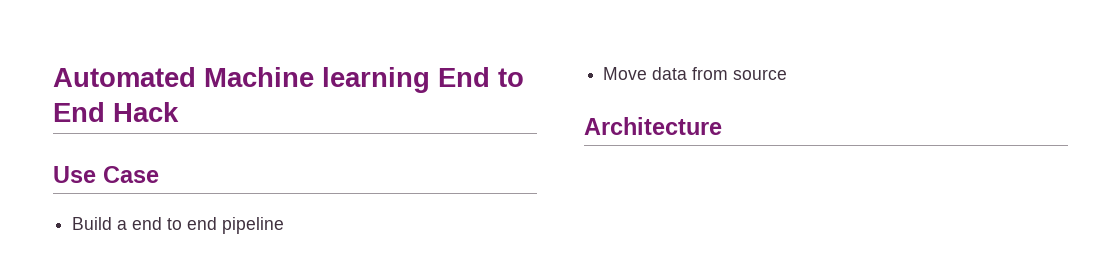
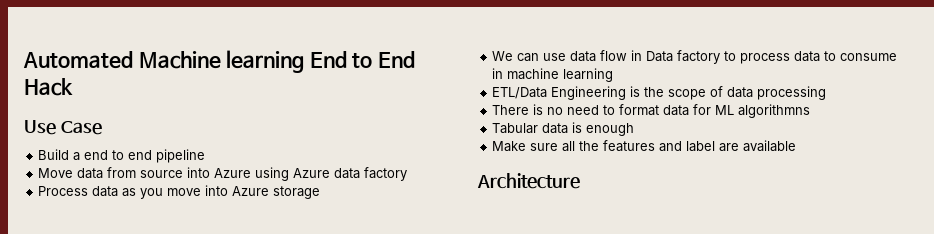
(788, 74) none -> [187,167,408,181] [38,185,321,199] [492,50,898,64] [492,68,614,82] [492,86,827,100] [492,104,811,118] [492,122,635,136] [492,140,797,152] into Azure using Azure data factory // Process data as you move into Azure storage // We can use data flow in Data factory to process data to consume in machine learning // ETL/Data Engineering is the scope of data processing // There is no need to format data for ML algorithmns // Tabular data is enough // Make sure all the features and label are available

